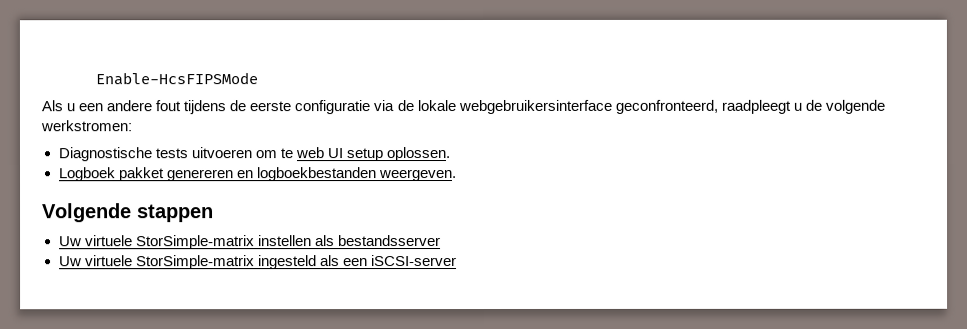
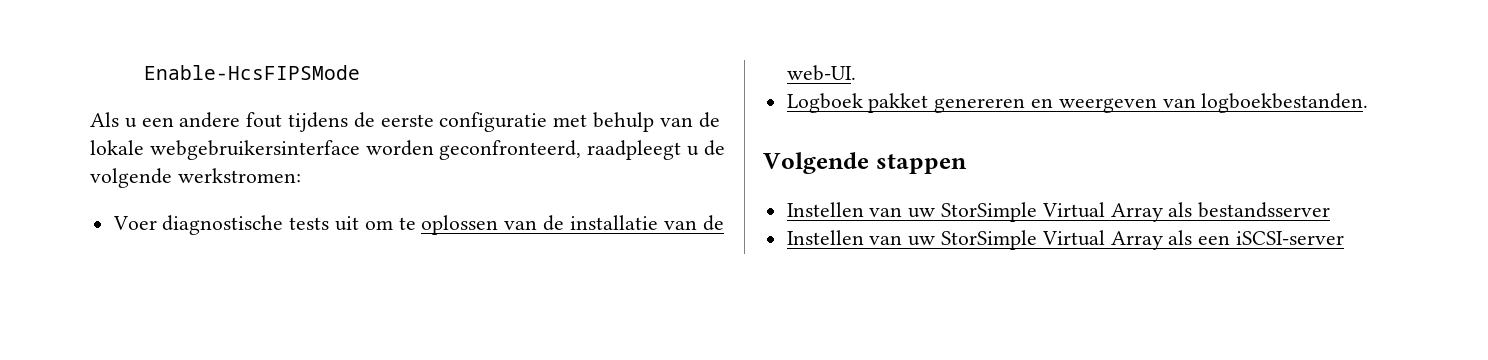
[373,100,395,112] via -> [553,112,693,132] met behulp van
(612, 107) none -> [365,140,434,156] worden
[57,147,450,162] Diagnostische tests uitvoeren om te web UI setup oplossen. -> [112,215,724,235] [786,65,856,81] Voer diagnostische tests uit om te oplossen van de installatie van de web-UI.
[256,167,457,182] logboekbestanden weergeven. -> [1058,93,1369,113] weergeven van logboekbestanden.
[58,235,441,250] [58,255,317,270] Uw virtuele StorSimple-matrix instellen als bestandsserver // Uw virtuele StorSimple-matrix ingesteld -> [786,202,1331,222] [786,230,1163,250] Instellen van uw StorSimple Virtual Array als bestandsserver // Instellen van uw StorSimple Virtual Array

